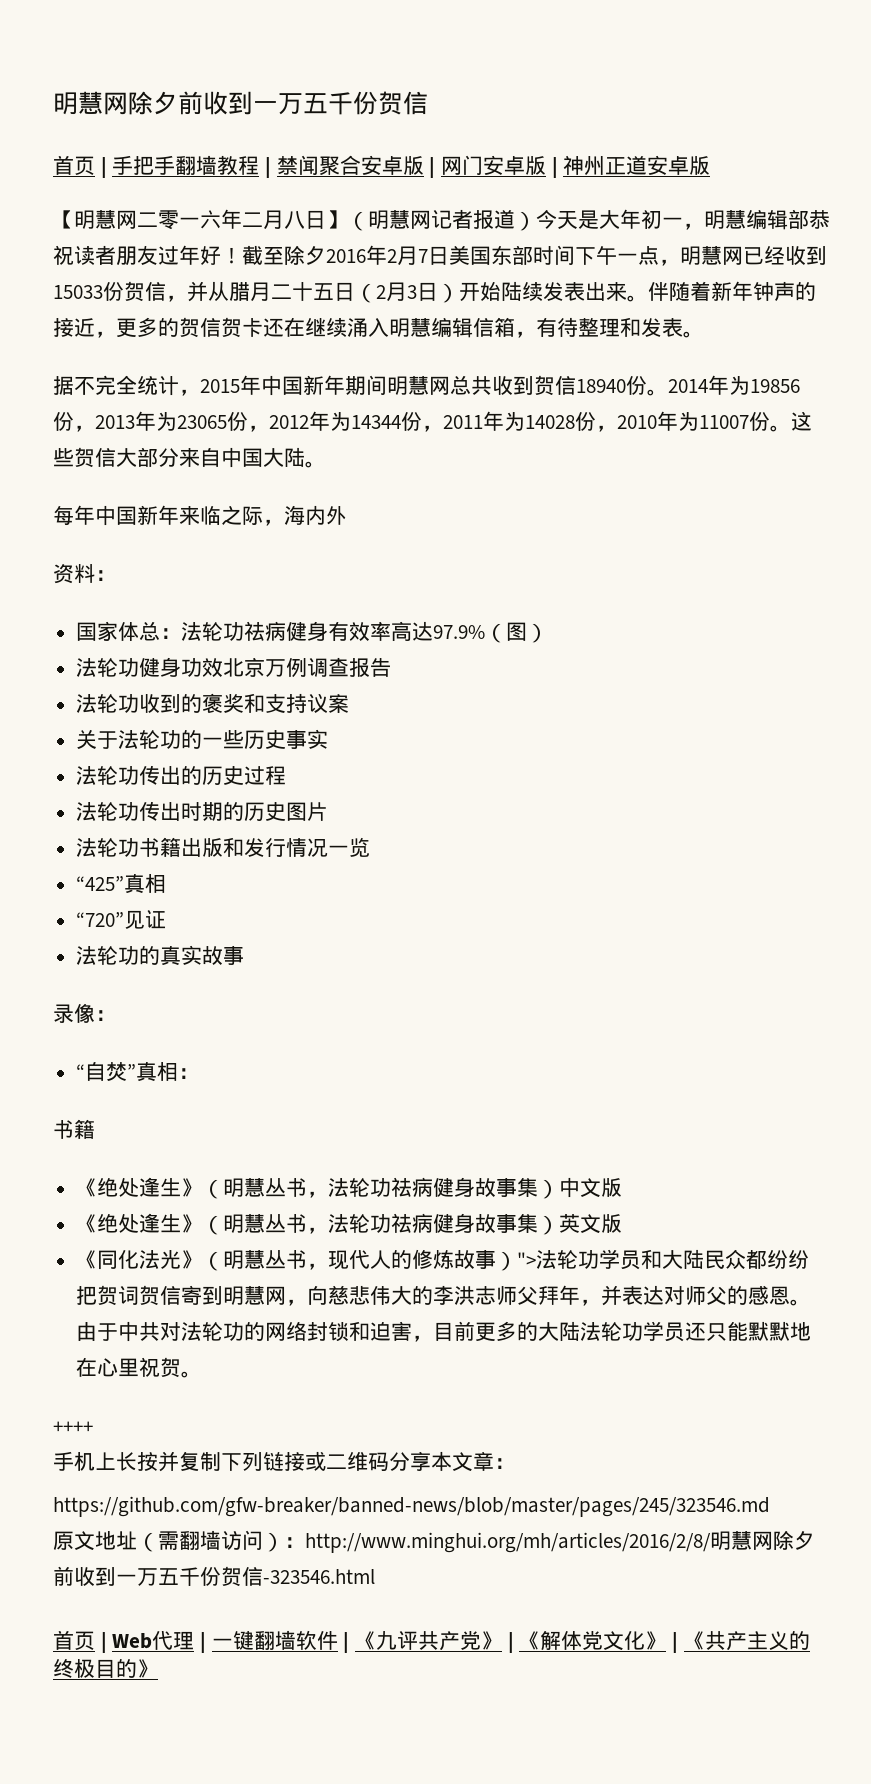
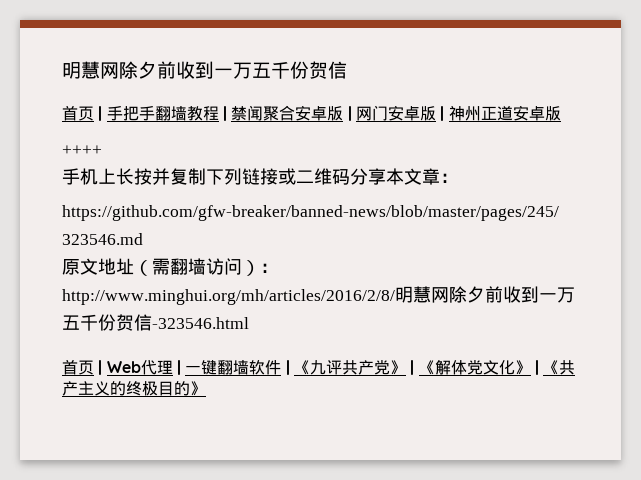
[53,209,830,231] [53,245,827,266] [53,281,816,303] [53,317,704,338] [53,375,800,396] [53,411,812,432] [53,447,326,468] [53,505,347,526] [53,564,116,584] [76,621,549,643] [76,657,392,678] [76,693,350,714] [76,729,329,749] [76,765,287,785] [76,801,329,821] [76,837,371,857] [76,874,167,894] [76,910,167,929] [76,945,245,966] [53,1003,116,1023] [76,1061,200,1082] [53,1119,95,1139] [76,1177,623,1199] [76,1213,623,1235] [76,1249,810,1271] [76,1285,812,1306] [76,1321,812,1342] [76,1357,203,1378] // 【明慧网二零一六年二月八日】（明慧网记者报道）今天是大年初一，明慧编辑部恭祝读者朋友过年好！截至除夕2016年2月7日美国东部时间下午一点，明慧网已经收到15033份贺信，并从腊月二十五日（2月3日）开始陆续发表出来。伴随着新年钟声的接近，更多的贺信贺卡还在继续涌入明慧编辑信箱，有待整理和发表。 // 据不完全统计，2015年中国新年期间明慧网总共收到贺信18940份。2014年为19856份，2013年为23065份，2012年为14344份，2011年为14028份，2010年为11007份。这些贺信大部分来自中国大陆。 // 每年中国新年来临之际，海内外 // 资料： // 国家体总：法轮功祛病健身有效率高达97.9%（图） // 法轮功健身功效北京万例调查报告 // 法轮功收到的褒奖和支持议案 // 关于法轮功的一些历史事实 // 法轮功传出的历史过程 // 法轮功传出时期的历史图片 // 法轮功书籍出版和发行情况一览 // “425”真相 // “720”见证 // 法轮功的真实故事 // 录像： // “自焚”真相： // 书籍 // 《绝处逢生》（明慧丛书，法轮功祛病健身故事集）中文版 // 《绝处逢生》（明慧丛书，法轮功祛病健身故事集）英文版 // 《同化法光》（明慧丛书，现代人的修炼故事）">法轮功学员和大陆民众都纷纷把贺词贺信寄到明慧网，向慈悲伟大的李洪志师父拜年，并表达对师父的感恩。由于中共对法轮功的网络封锁和迫害，目前更多的大陆法轮功学员还只能默默地在心里祝贺。 -> (561, 113) none

